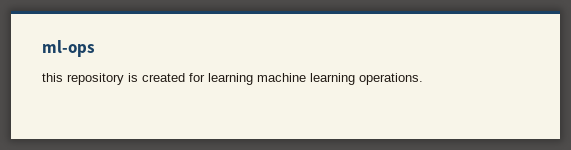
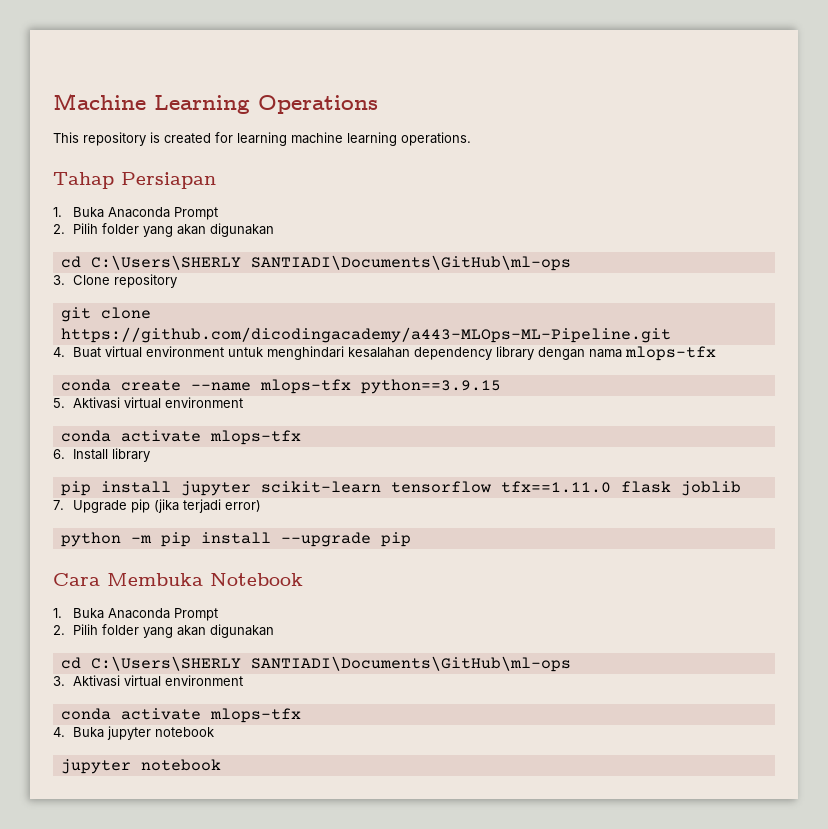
[42,40,95,57] [42,73,63,82] ml-ops // this -> [53,93,378,114] [53,132,79,143] Machine Learning Operations // This
(423, 79) none -> [53,172,216,189] [53,207,218,220] [53,223,274,237] [60,255,571,271] [53,274,177,288] [60,307,151,322] [60,327,671,343] [53,346,716,361] [60,379,501,394] [53,397,243,409] [60,430,301,445] [53,448,150,462] [60,481,741,496] [53,499,261,513] [60,532,411,547] [53,573,303,586] [53,608,218,621] [53,624,274,638] [60,656,571,672] [53,675,243,687] [60,708,301,723] [53,726,214,740] [60,759,221,774] // Tahap Persiapan // 1. Buka Anaconda Prompt // 2. Pilih folder yang akan digunakan // cd C:\Users\SHERLY SANTIADI\Documents\GitHub\ml-ops // 3. Clone repository // git clone https://github.com/dicodingacademy/a443-MLOps-ML-Pipeline.git // 4. Buat virtual environment untuk menghindari kesalahan dependency library dengan nama mlops-tfx // conda create --name mlops-tfx python==3.9.15 // 5. Aktivasi virtual environment // conda activate mlops-tfx // 6. Install library // pip install jupyter scikit-learn tensorflow tfx==1.11.0 flask joblib // 7. Upgrade pip (jika terjadi error) // python -m pip install --upgrade pip // Cara Membuka Notebook // 1. Buka Anaconda Prompt // 2. Pilih folder yang akan digunakan // cd C:\Users\SHERLY SANTIADI\Documents\GitHub\ml-ops // 3. Aktivasi virtual environment // conda activate mlops-tfx // 4. Buka jupyter notebook // jupyter notebook

